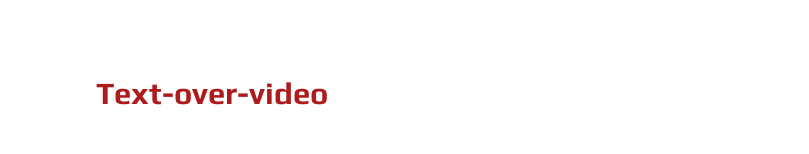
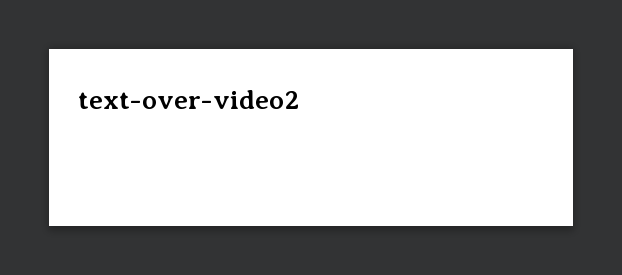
[96,82,328,105] Text-over-video -> [78,90,299,109] text-over-video2

